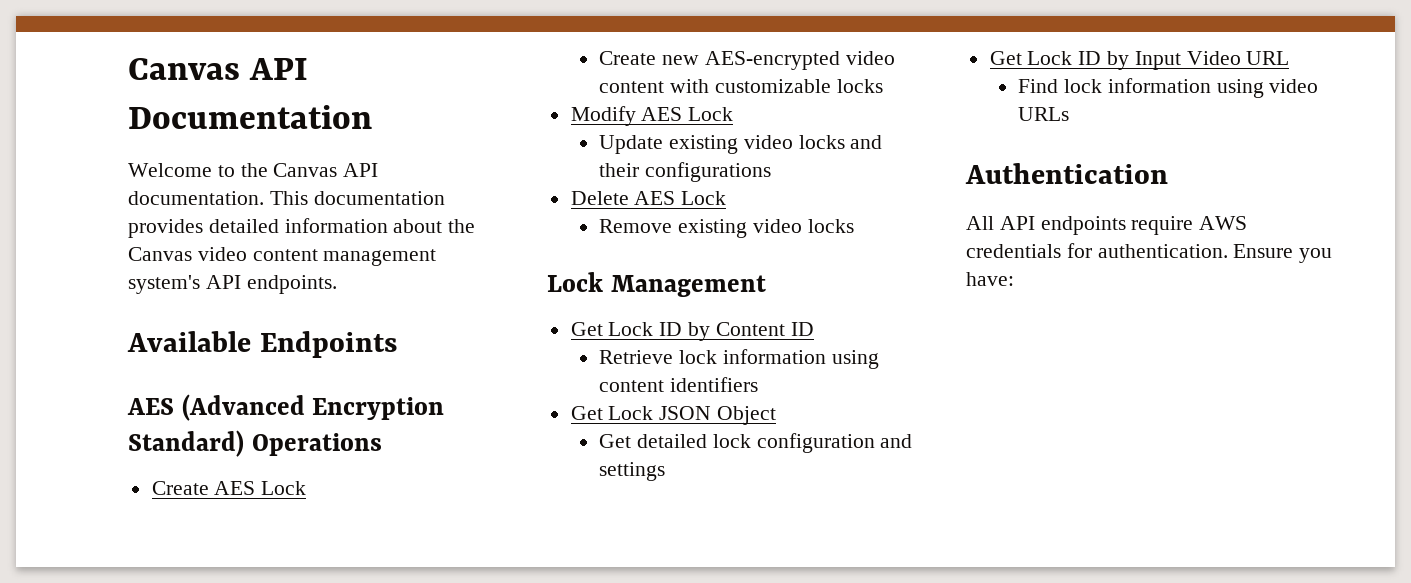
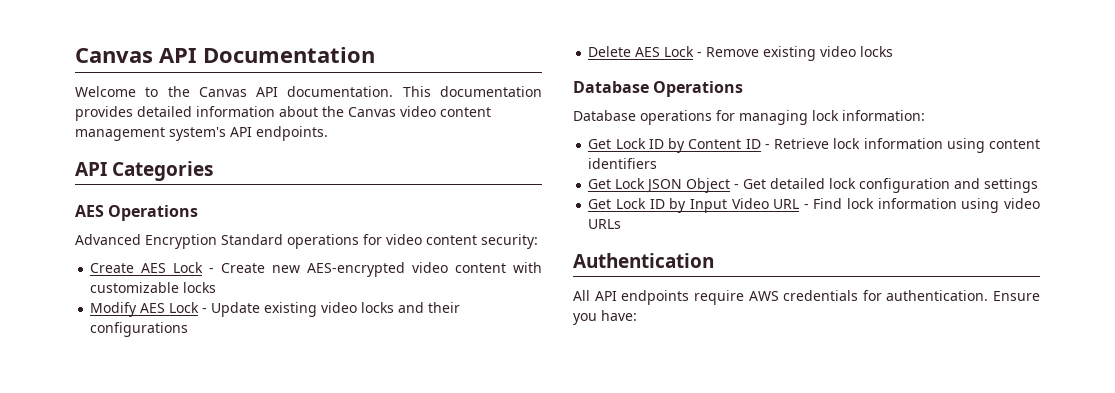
[127,331,397,358] [127,394,445,421] [128,430,382,457] Available Endpoints // AES (Advanced Encryption Standard) Operations -> [75,161,214,181] [75,205,199,221] [75,234,538,249] API Categories // AES Operations // Advanced Encryption Standard operations for video content security:
(307, 488) // -> [209,268,215,273] -
(734, 114) // -> [202,308,208,313] -
(727, 198) // -> [697,52,703,57] -
[547,272,766,297] Lock Management -> [573,81,744,97] [573,110,925,125] Database Operations // Database operations for managing lock information:
(814, 329) // -> [764,144,770,149] -
(777, 415) // -> [734,184,740,189] -
(1290, 58) // -> [803,204,809,209] -

